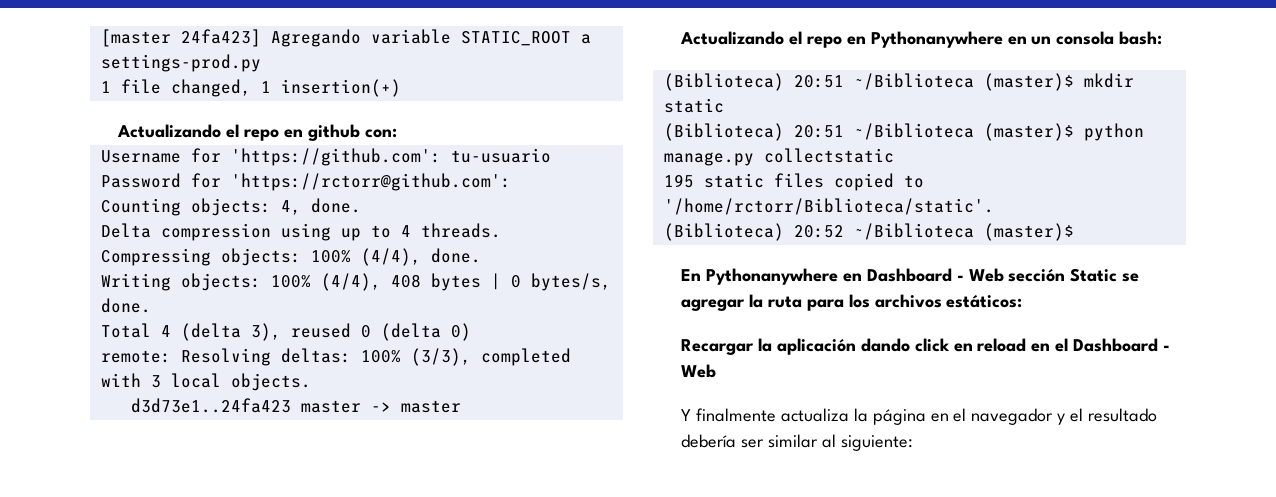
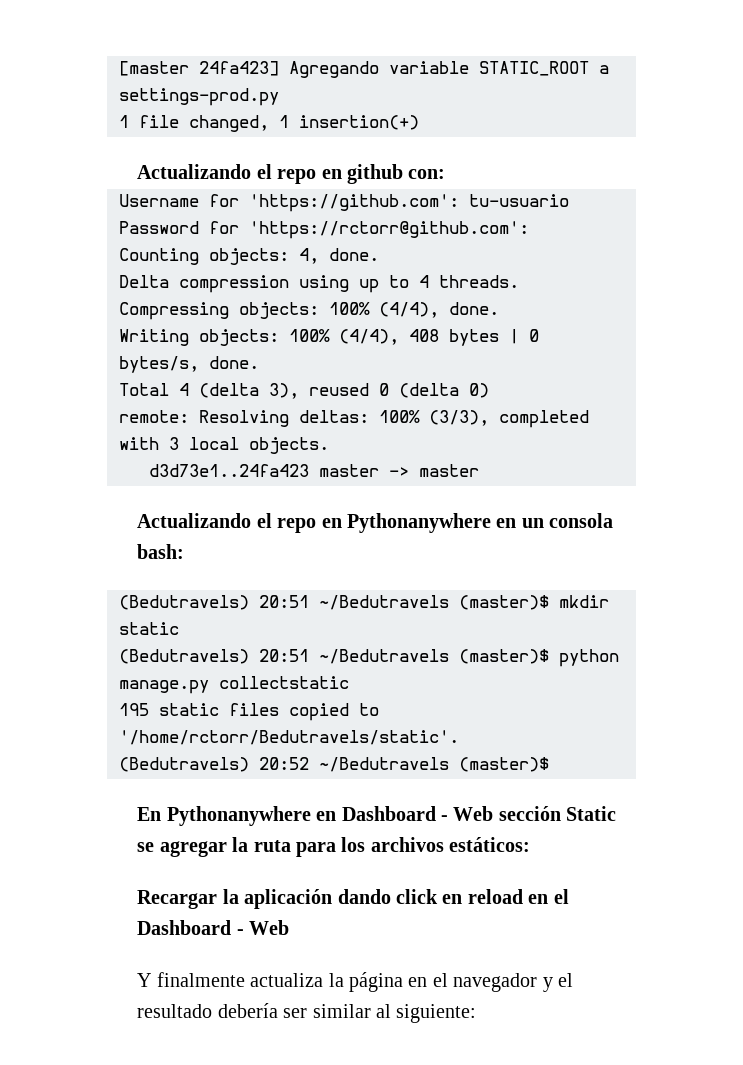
[663,73,974,91] (Biblioteca) 20:51 ~/Biblioteca -> [119,595,449,610] (Bedutravels) 20:51 ~/Bedutravels
[663,123,974,141] (Biblioteca) 20:51 ~/Biblioteca -> [119,649,449,664] (Bedutravels) 20:51 ~/Bedutravels
[663,198,994,215] [663,223,974,241] '/home/rctorr/Biblioteca/static'. // (Biblioteca) 20:52 ~/Biblioteca -> [119,730,459,745] [119,757,449,772] '/home/rctorr/Bedutravels/static'. // (Bedutravels) 20:52 ~/Bedutravels

